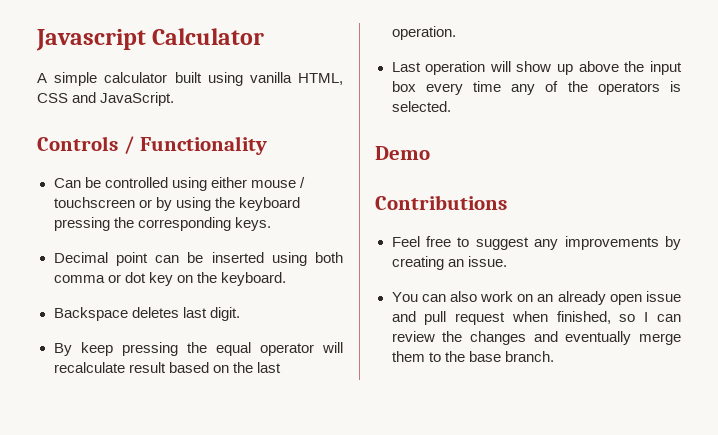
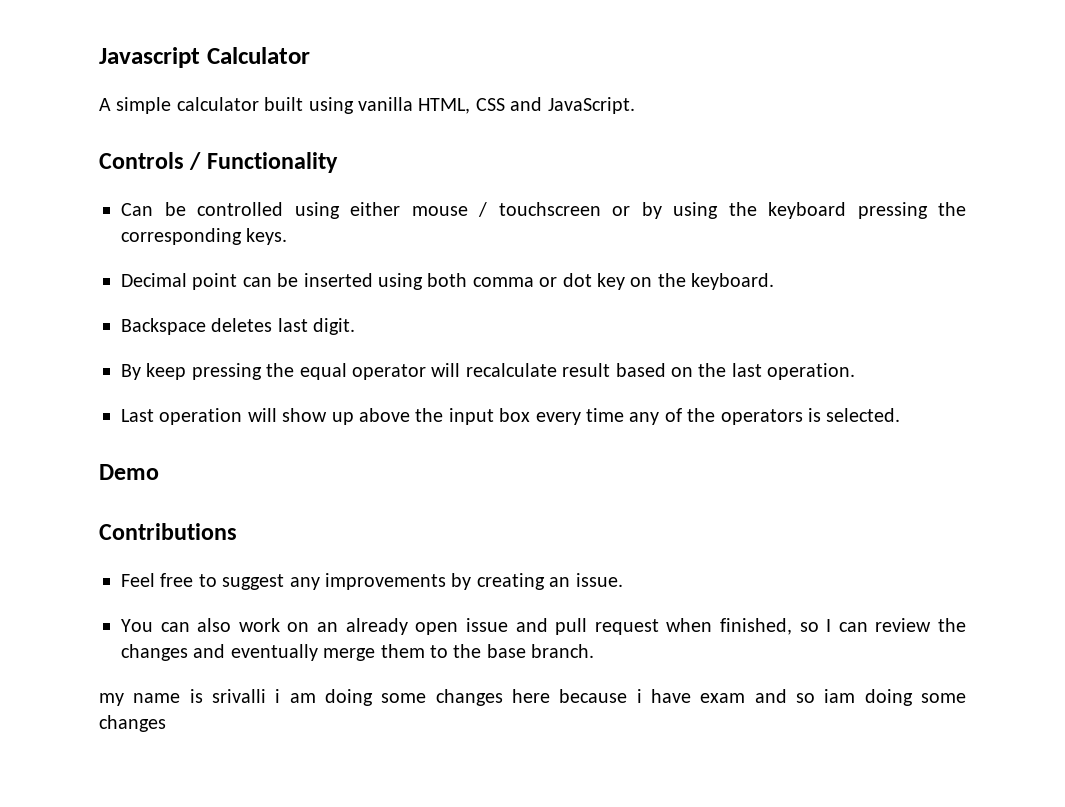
(554, 356) none -> [99,689,967,706] [99,715,166,732] // my name is srivalli i am doing some changes here because i have exam and so iam doing some changes

